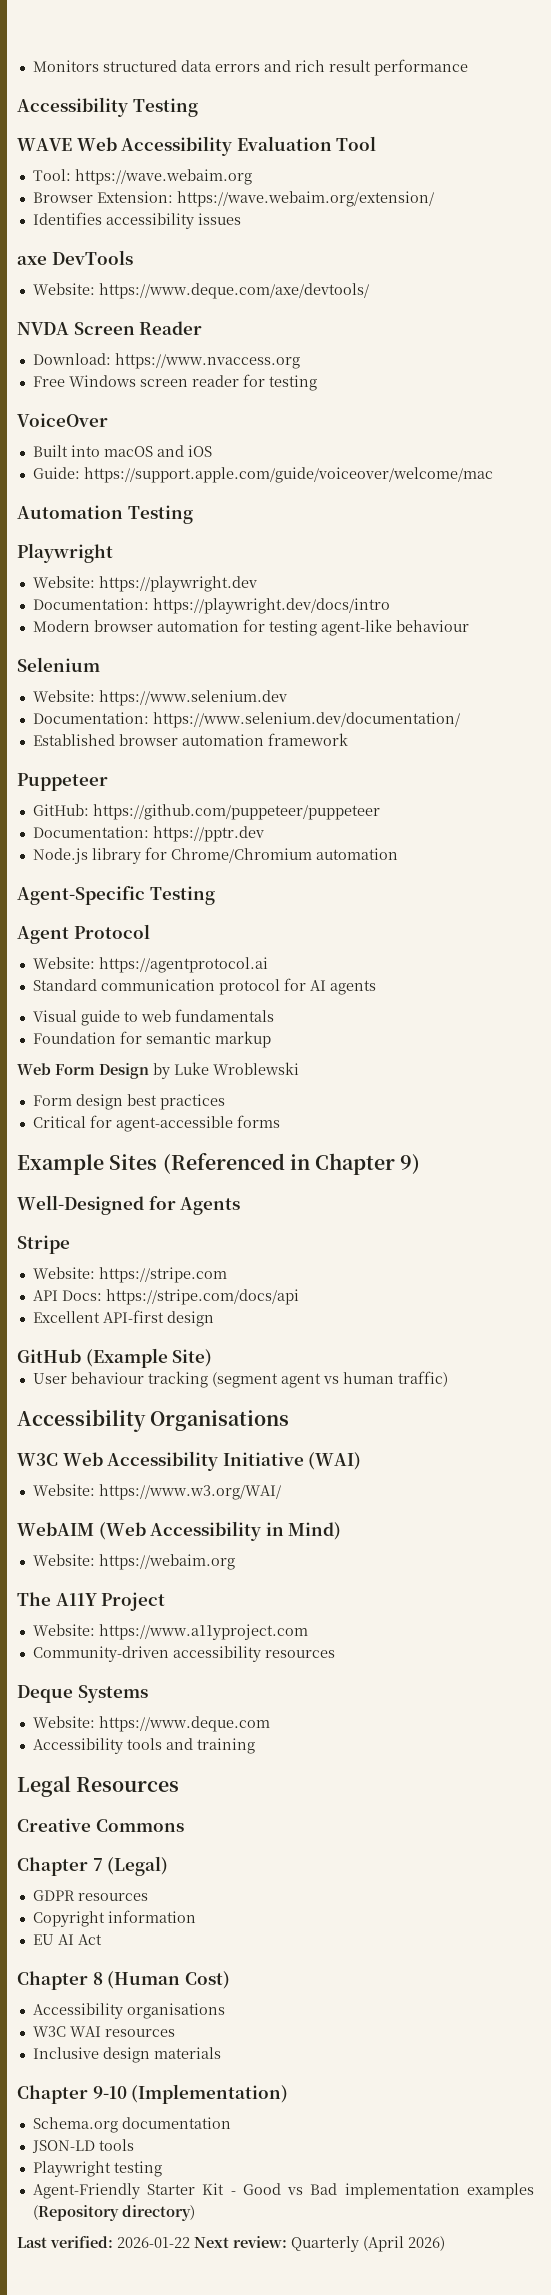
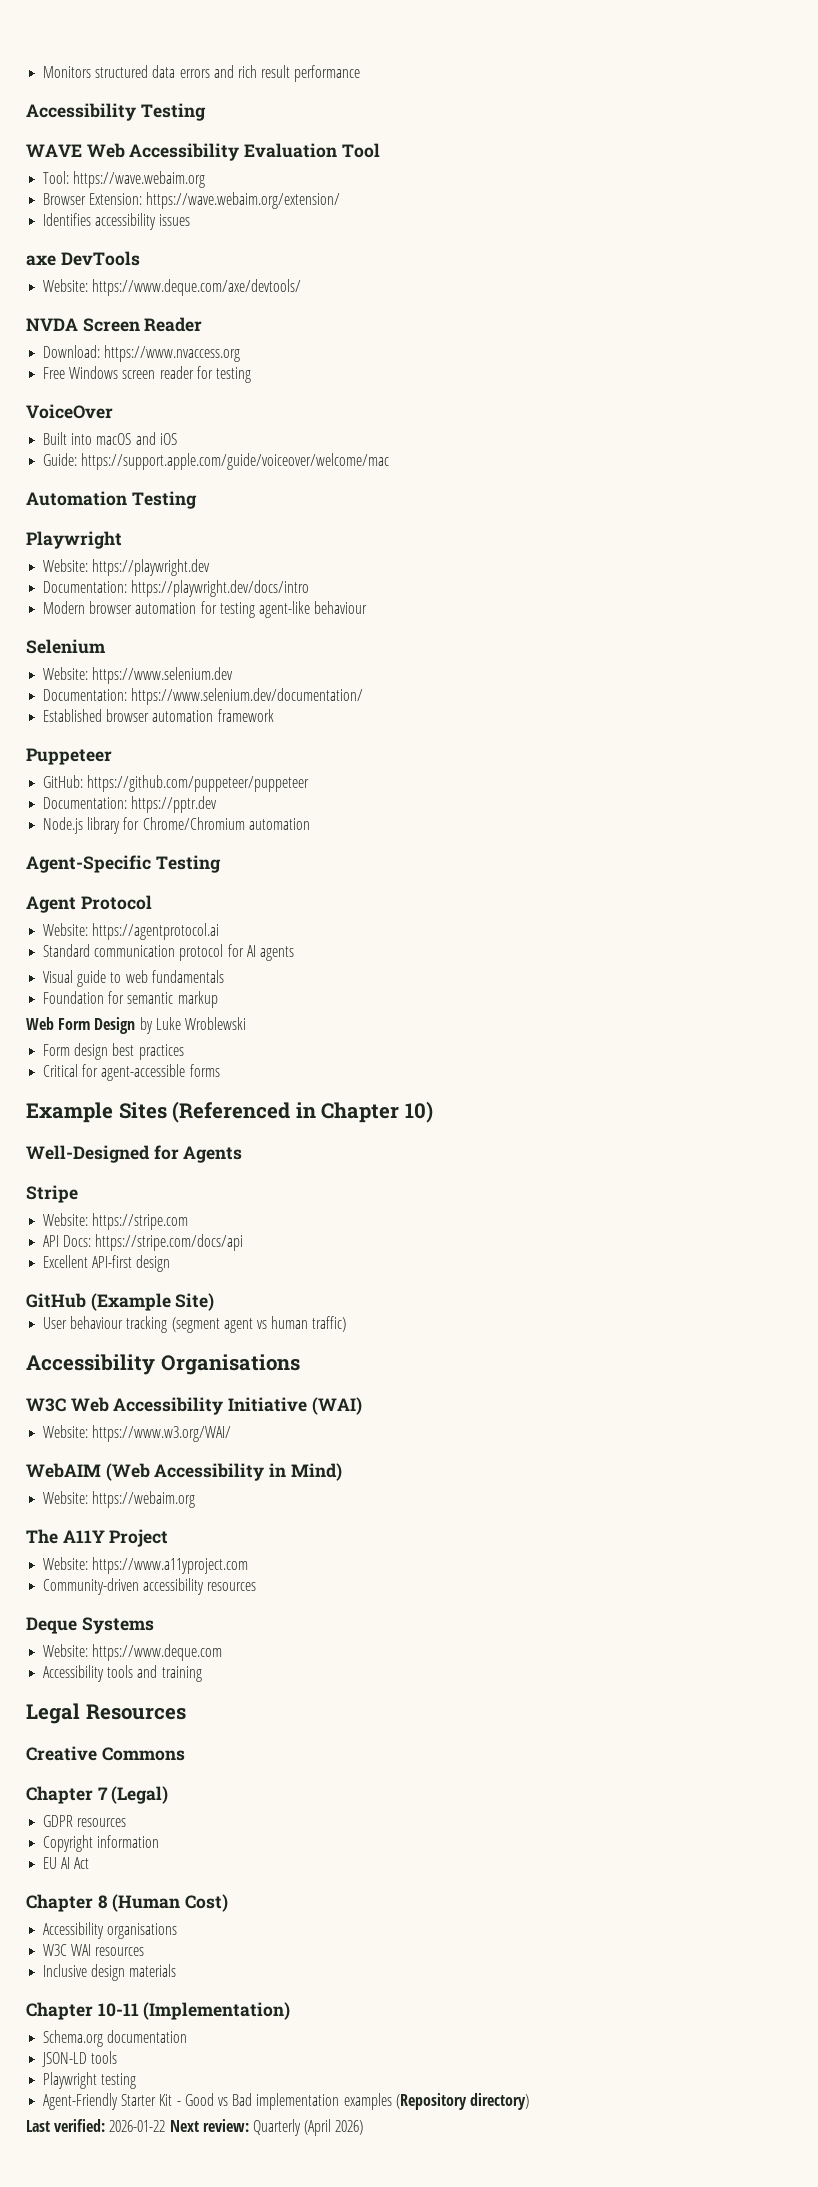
[400,1154,421,1174] 9) -> [404,1101,433,1123] 10)
[92,2086,127,2099] 9-10 -> [97,2003,139,2017] 10-11

